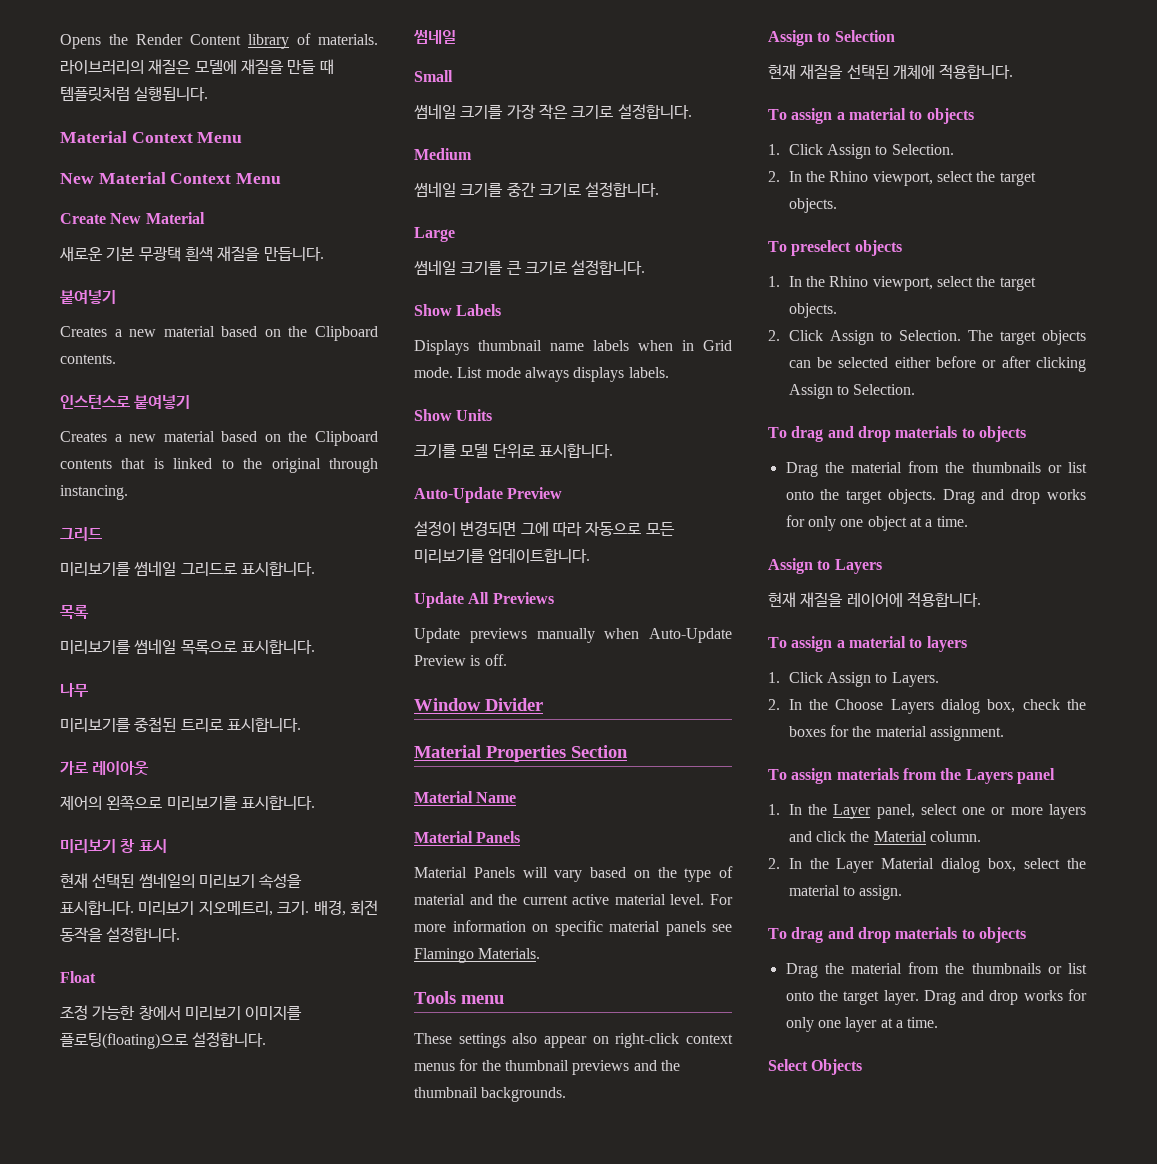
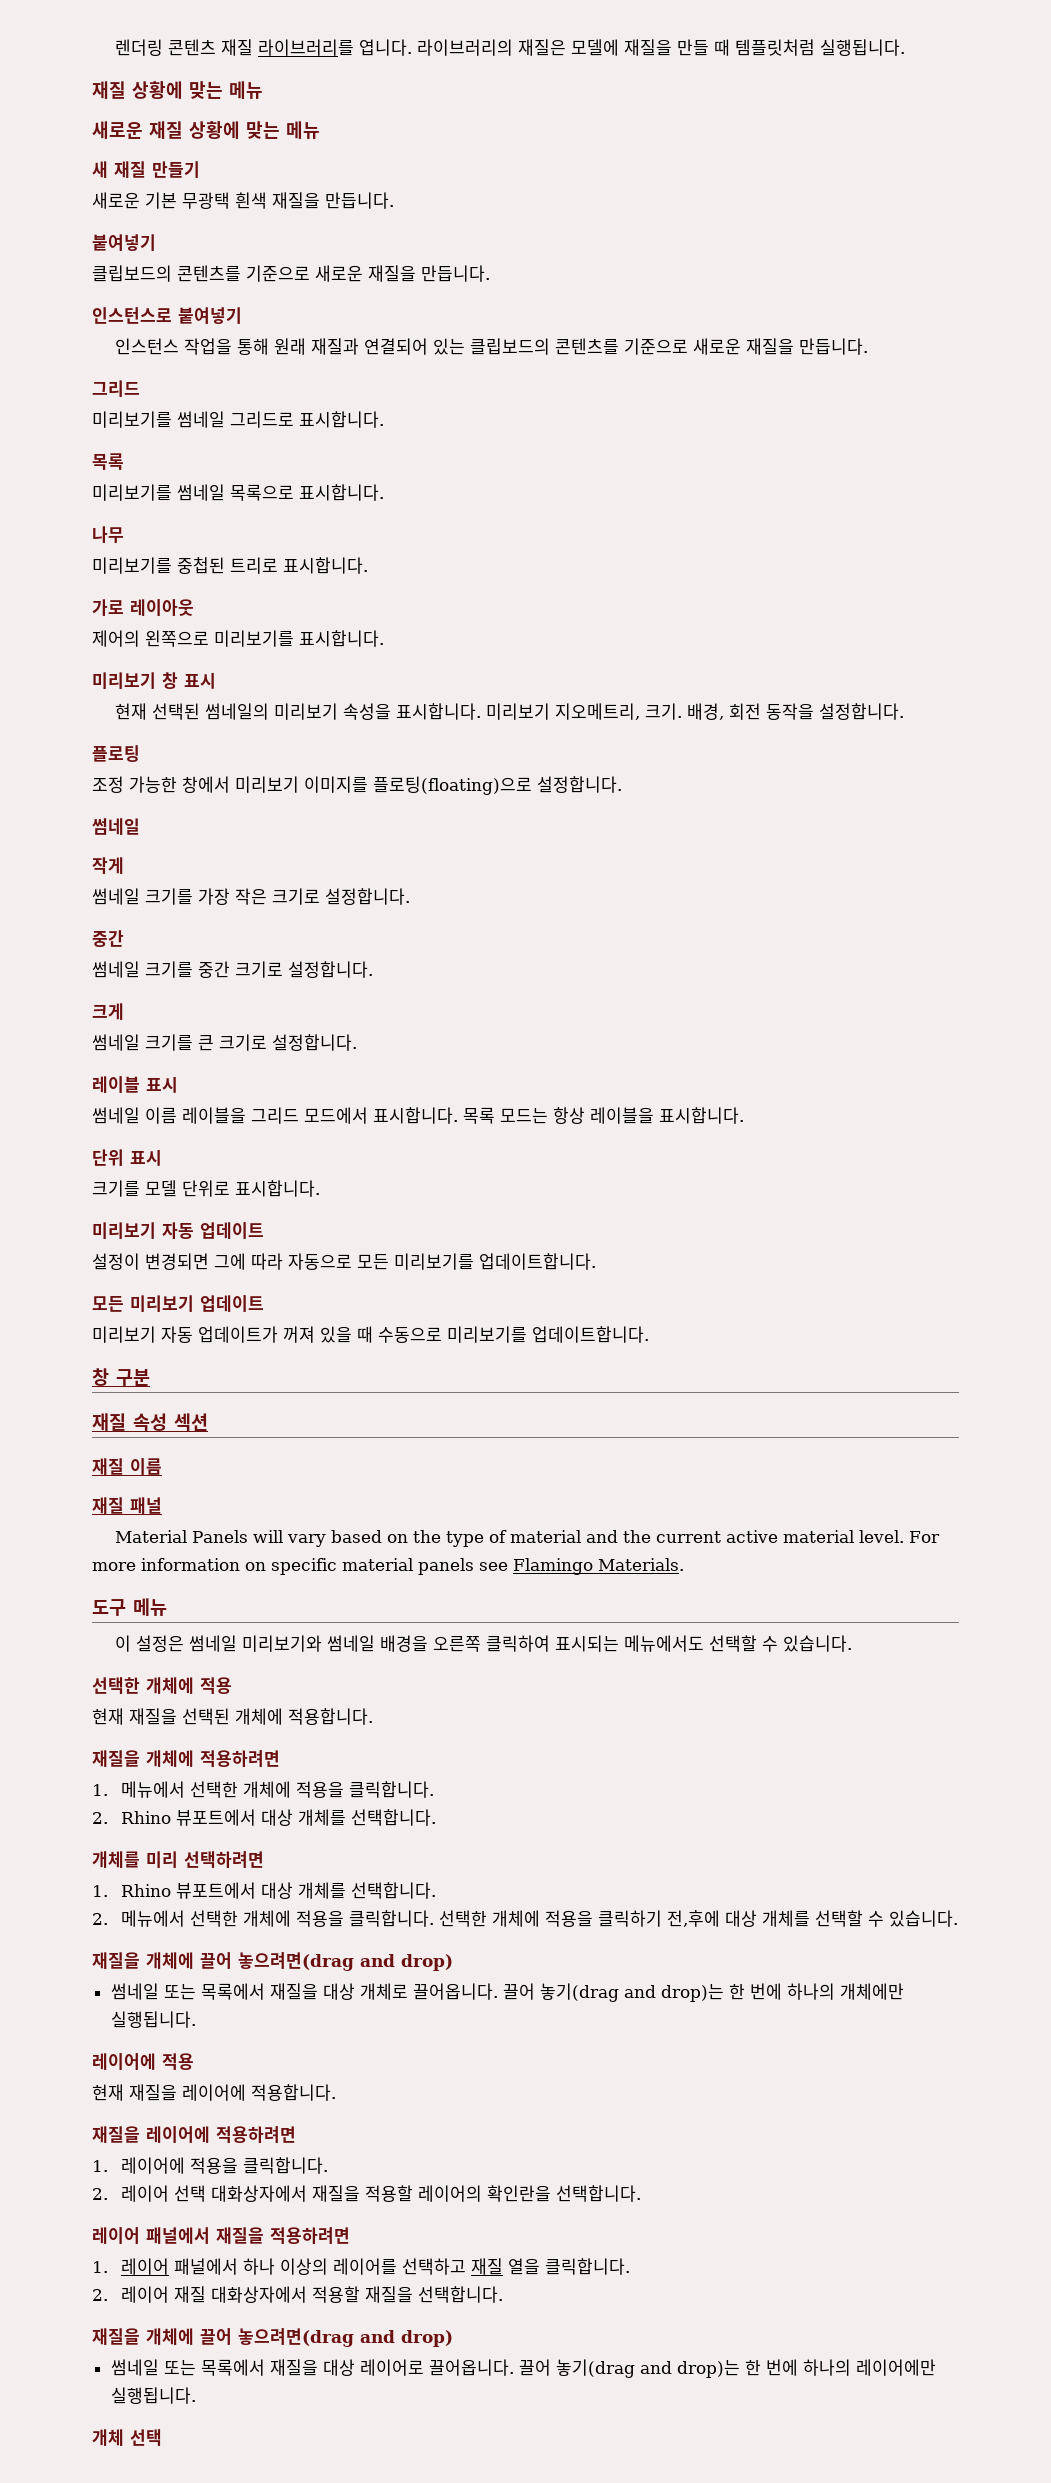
[60,33,378,49] Opens the Render Content library of materials. -> [114,39,412,56] 렌더링 콘텐츠 재질 라이브러리를 엽니다.
[60,131,243,143] [60,172,282,184] [60,212,205,224] Material Context Menu // New Material Context Menu // Create New Material -> [92,81,263,99] [92,121,320,139] [92,161,200,178] 재질 상황에 맞는 메뉴 // 새로운 재질 상황에 맞는 메뉴 // 새 재질 만들기
[60,326,379,341] [60,354,116,364] [60,395,191,409] [60,431,379,446] [60,458,378,473] [60,485,128,500] Creates a new material based on the Clipboard contents. // 인스턴스로 붙여넣기 // Creates a new material based on the Clipboard contents that is linked to the original through instancing. -> [92,265,490,282] [92,307,242,324] [114,338,868,355] 클립보드의 콘텐츠를 기준으로 새로운 재질을 만듭니다. // 인스턴스로 붙여넣기 // 인스턴스 작업을 통해 원래 재질과 연결되어 있는 클립보드의 콘텐츠를 기준으로 새로운 재질을 만듭니다.
[60,971,96,983] Float -> [92,745,140,762] 플로팅
[414,70,453,82] Small -> [92,857,124,874] 작게
[414,148,472,160] Medium -> [92,930,124,947] 중간
[414,227,455,242] Large -> [92,1003,124,1020] 크게
[414,304,502,316] [414,340,732,355] [414,367,669,382] [414,409,493,421] Show Labels // Displays thumbnail name labels when in Grid mode. List mode always displays labels. // Show Units -> [92,1076,178,1093] [92,1107,744,1124] [92,1149,162,1166] 레이블 표시 // 썸네일 이름 레이블을 그리드 모드에서 표시합니다. 목록 모드는 항상 레이블을 표시합니다. // 단위 표시
[414,487,563,503] Auto-Update Preview -> [92,1222,264,1239] 미리보기 자동 업데이트
[414,592,554,608] [414,628,732,643] [414,654,507,666] [414,698,543,711] [414,745,628,762] [414,791,517,803] [414,831,521,843] Update All Previews // Update previews manually when Auto-Update Preview is off. // Window Divider // Material Properties Section // Material Name // Material Panels -> [92,1295,264,1312] [92,1326,649,1343] [92,1368,150,1386] [92,1413,208,1431] [92,1458,162,1475] [92,1497,162,1514] 모든 미리보기 업데이트 // 미리보기 자동 업데이트가 꺼져 있을 때 수동으로 미리보기를 업데이트합니다. // 창 구분 // 재질 속성 섹션 // 재질 이름 // 재질 패널
[414,991,504,1004] [414,1033,733,1048] [414,1059,680,1075] [414,1087,567,1102] [768,30,895,46] Tools menu // These settings also appear on right-click context menus for the thumbnail previews and the thumbnail backgrounds. // Assign to Selection -> [92,1598,167,1616] [114,1635,852,1652] [92,1677,232,1694] 도구 메뉴 // 이 설정은 썸네일 미리보기와 썸네일 배경을 오른쪽 클릭하여 표시되는 메뉴에서도 선택할 수 있습니다. // 선택한 개체에 적용
[768,108,974,124] [768,144,954,159] [768,171,1036,186] [788,198,837,213] [768,240,902,256] [768,276,1036,291] [788,303,837,318] [768,330,1086,345] [788,356,1086,372] [788,384,916,399] [768,426,1026,442] [785,461,1087,477] [785,489,1086,504] [785,515,968,531] [768,558,882,574] [768,592,981,608] [768,636,967,652] [768,672,939,687] [768,699,1086,714] [788,725,1004,741] [768,768,1055,784] [768,804,1086,819] [788,831,981,842] [768,858,1086,873] [788,885,903,900] [768,927,1026,943] [785,962,1087,978] [785,989,1087,1005] [785,1017,939,1032] [768,1059,863,1075] To assign a material to objects // 1. Click Assign to Selection. // 2. In the Rhino viewport, select the target objects. // To preselect objects // 1. In the Rhino viewport, select the target objects. // 2. Click Assign to Selection. The target objects can be selected either before or after clicking Assign to Selection. // To drag and drop materials to objects // Drag the material from the thumbnails or list onto the target objects. Drag and drop works for only one object at a time. // Assign to Layers // 현재 재질을 레이어에 적용합니다. // To assign a material to layers // 1. Click Assign to Layers. // 2. In the Choose Layers dialog box, check the boxes for the material assignment. // To assign materials from the Layers panel // 1. In the Layer panel, select one or more layers and click the Material column. // 2. In the Layer Material dialog box, select the material to assign. // To drag and drop materials to objects // Drag the material from the thumbnails or list onto the target layer. Drag and drop works for only one layer at a time. // Select Objects -> [92,1750,280,1767] [92,1781,434,1798] [92,1809,436,1826] [92,1851,264,1868] [92,1882,436,1899] [92,1910,958,1927] [92,1952,453,1971] [110,1983,904,2002] [110,2011,196,2028] [92,2053,194,2070] [92,2084,336,2101] [92,2126,296,2143] [92,2157,328,2174] [92,2185,641,2202] [92,2227,350,2244] [92,2258,630,2275] [92,2286,503,2303] [92,2328,453,2347] [110,2359,936,2378] [110,2387,196,2404] [92,2429,162,2446] 재질을 개체에 적용하려면 // 1. 메뉴에서 선택한 개체에 적용을 클릭합니다. // 2. Rhino 뷰포트에서 대상 개체를 선택합니다. // 개체를 미리 선택하려면 // 1. Rhino 뷰포트에서 대상 개체를 선택합니다. // 2. 메뉴에서 선택한 개체에 적용을 클릭합니다. 선택한 개체에 적용을 클릭하기 전,후에 대상 개체를 선택할 수 있습니다. // 재질을 개체에 끌어 놓으려면(drag and drop) // 썸네일 또는 목록에서 재질을 대상 개체로 끌어옵니다. 끌어 놓기(drag and drop)는 한 번에 하나의 개체에만 실행됩니다. // 레이어에 적용 // 현재 재질을 레이어에 적용합니다. // 재질을 레이어에 적용하려면 // 1. 레이어에 적용을 클릭합니다. // 2. 레이어 선택 대화상자에서 재질을 적용할 레이어의 확인란을 선택합니다. // 레이어 패널에서 재질을 적용하려면 // 1. 레이어 패널에서 하나 이상의 레이어를 선택하고 재질 열을 클릭합니다. // 2. 레이어 재질 대화상자에서 적용할 재질을 선택합니다. // 재질을 개체에 끌어 놓으려면(drag and drop) // 썸네일 또는 목록에서 재질을 대상 레이어로 끌어옵니다. 끌어 놓기(drag and drop)는 한 번에 하나의 레이어에만 실행됩니다. // 개체 선택

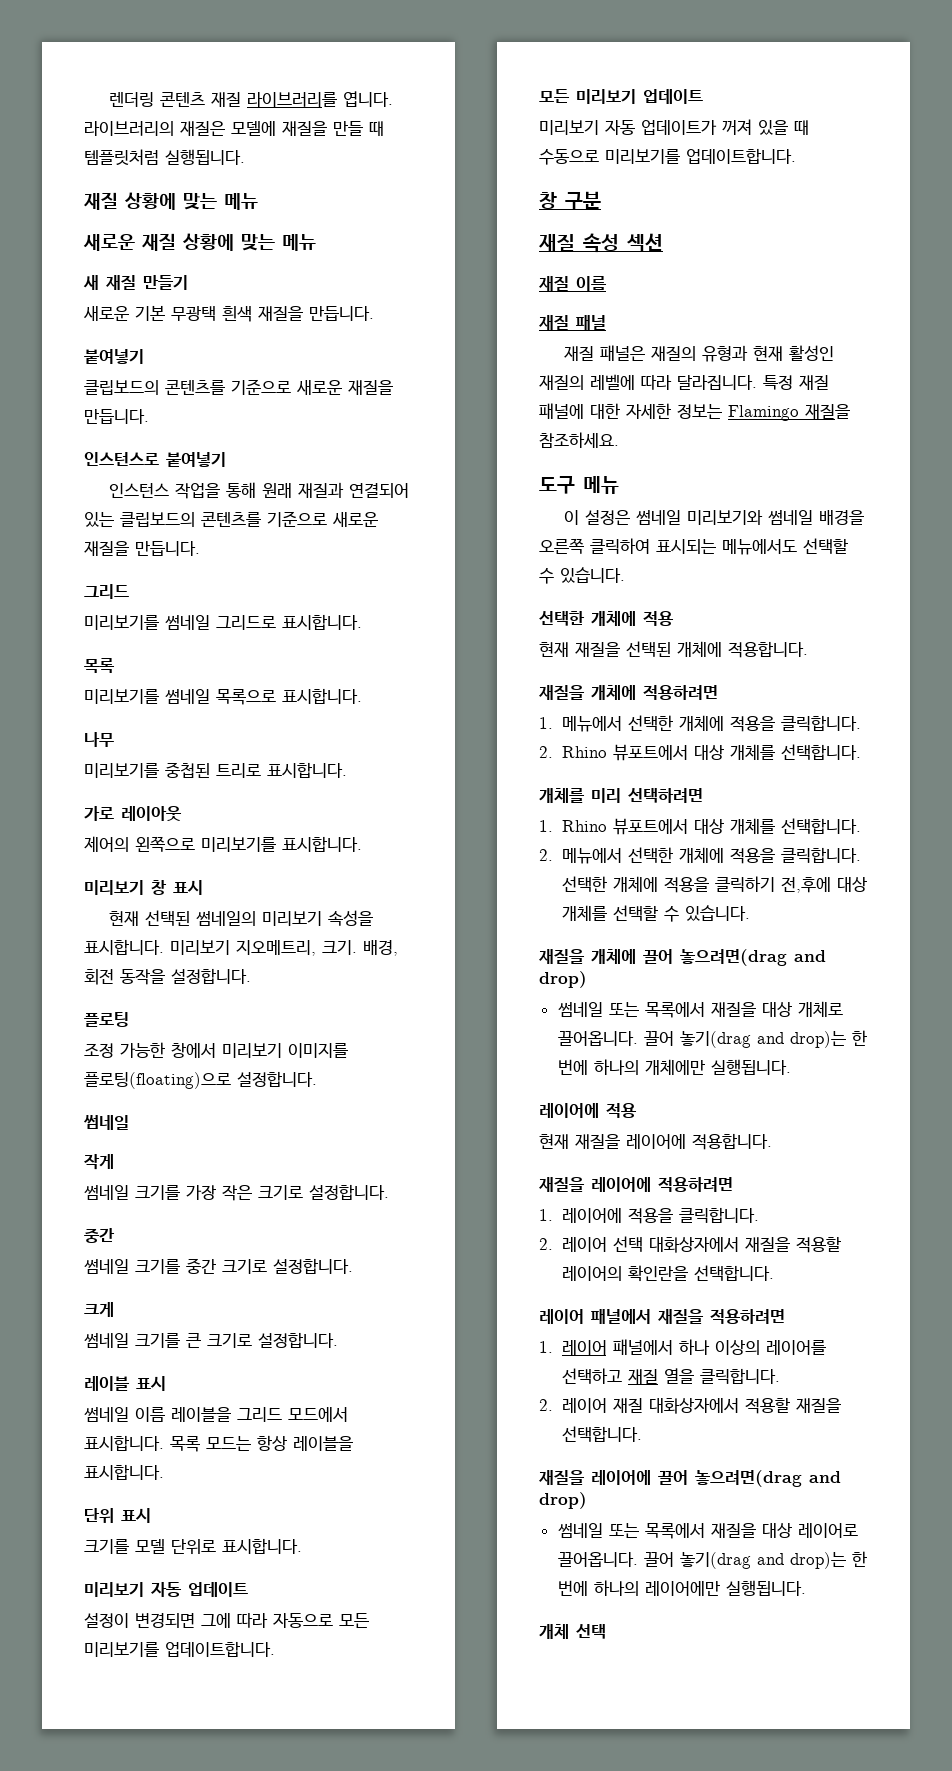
[114,1530,940,1547] [92,1558,684,1575] Material Panels will vary based on the type of material and the current active material level. For more information on specific material panels see Flamingo Materials. -> [564,345,835,362] [539,374,829,390] [539,403,850,421] [539,432,619,448] 재질 패널은 재질의 유형과 현재 활성인 재질의 레벨에 따라 달라집니다. 특정 재질 패널에 대한 자세한 정보는 Flamingo 재질을 참조하세요.
[146,2328,194,2345] 개체에 -> [591,1470,651,1485] 레이어에

